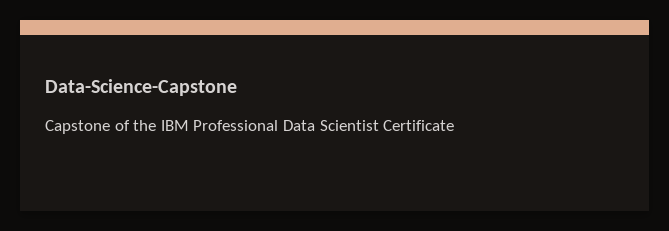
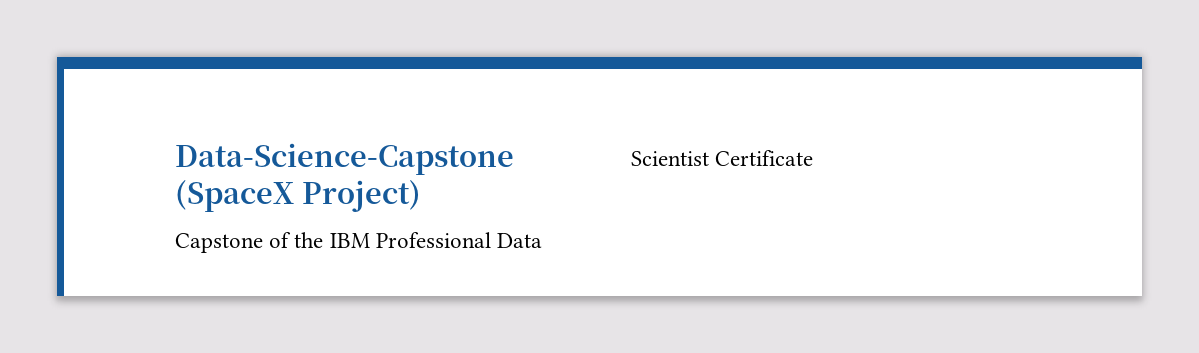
(237, 87) none -> [175,180,421,212] (SpaceX Project)

